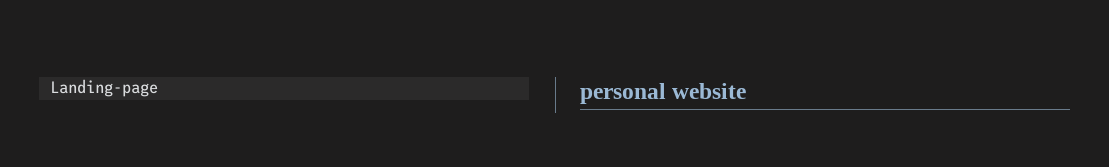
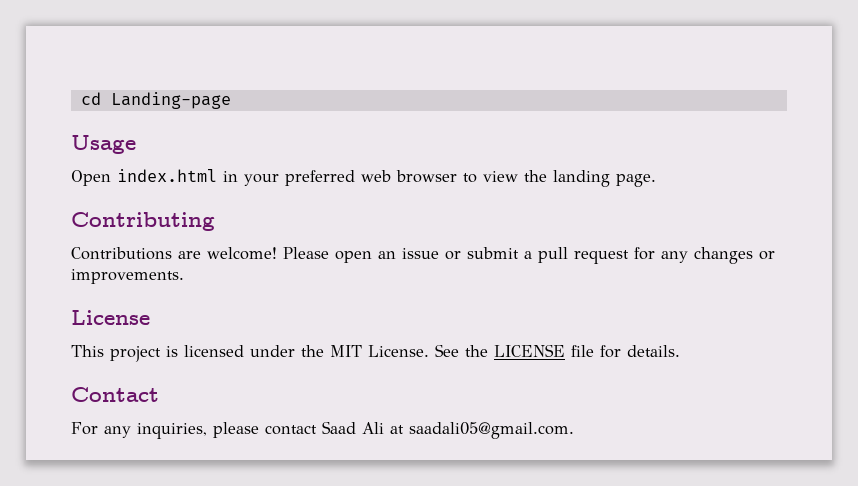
(49, 88) none -> [80,92,101,105] cd
[580,83,747,104] personal website -> [71,135,136,154] [71,169,656,187] [71,212,215,231] [71,247,775,264] [71,269,184,284] [71,310,150,325] [71,344,680,362] [71,387,159,402] [71,421,574,439] Usage // Open index.html in your preferred web browser to view the landing page. // Contributing // Contributions are welcome! Please open an issue or submit a pull request for any changes or improvements. // License // This project is licensed under the MIT License. See the LICENSE file for details. // Contact // For any inquiries, please contact Saad Ali at saadali05@gmail.com.

